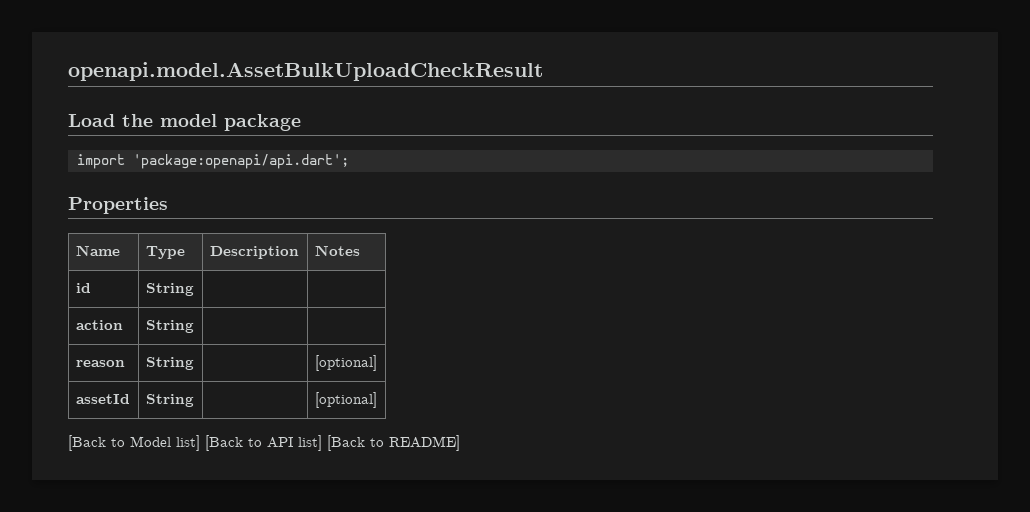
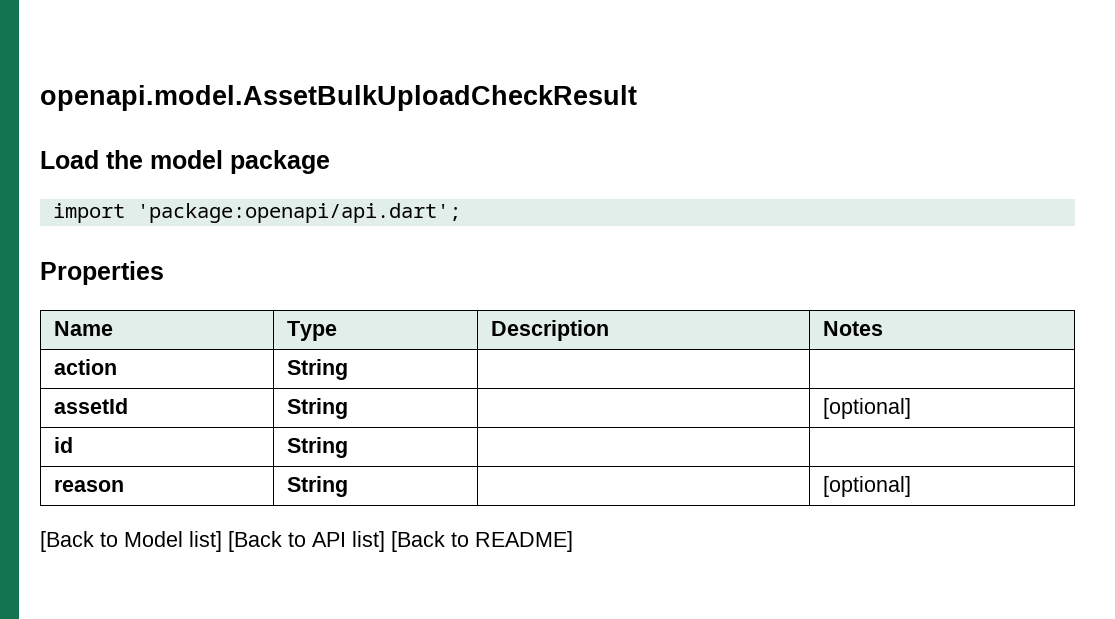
(360, 250) none -> [54,359,118,375] [287,359,349,380] [54,398,129,414] [287,398,349,419] [823,398,912,419] // action | String | | // assetId | String | | [optional]
[75,320,123,330] [145,320,194,333] // action | String | | -> (349, 447) none
[75,394,130,404] [145,394,194,407] [314,392,377,408] // assetId | String | | [optional] -> (912, 486) none

